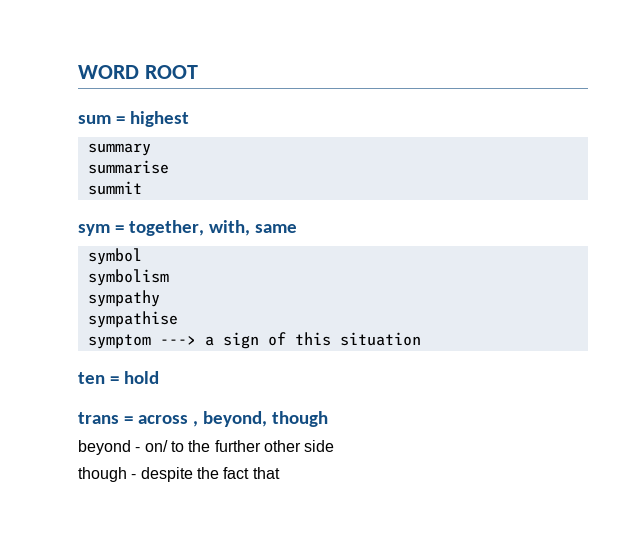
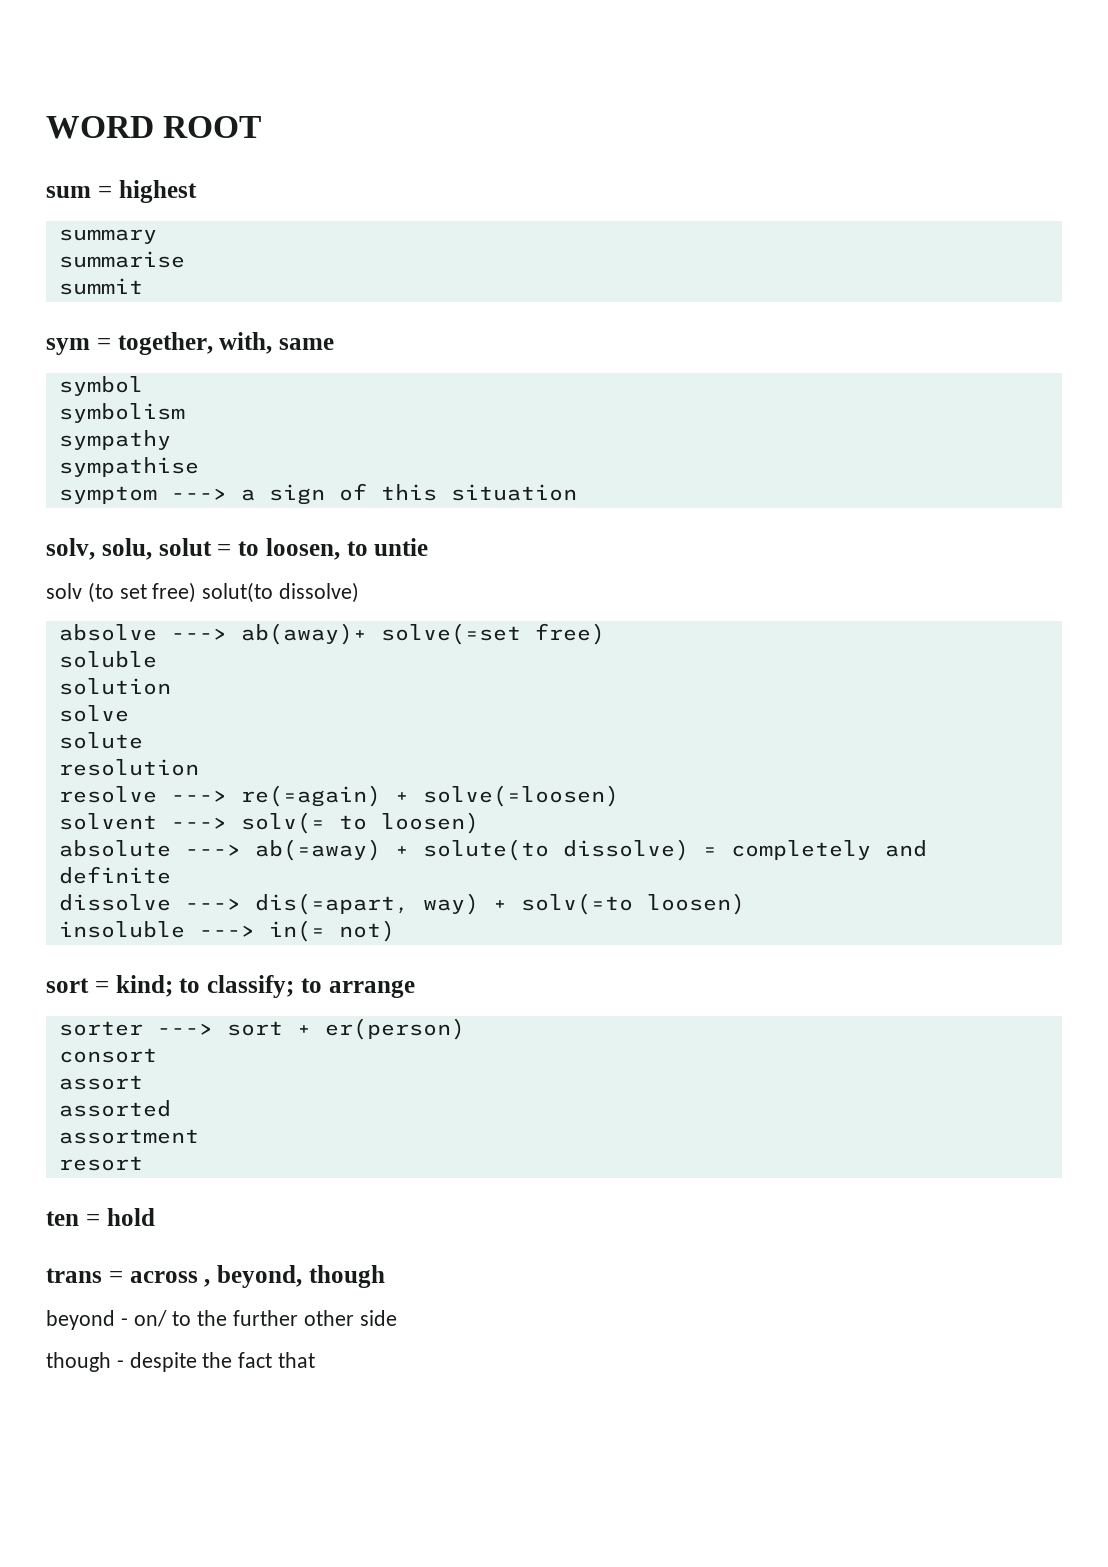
(421, 339) none -> [46,538,429,560] [46,582,360,603] [58,623,605,645] [58,651,157,668] [58,678,171,695] [58,705,129,722] [58,732,143,749] [58,759,199,776] [58,785,619,807] [58,812,479,834] [58,839,927,861] [58,866,171,884] [58,893,745,915] [58,920,395,942] [46,975,415,998] [58,1018,465,1040] [58,1048,157,1063] [58,1075,143,1090] [58,1100,171,1117] [58,1129,199,1144] [58,1156,143,1171] // solv, solu, solut = to loosen, to untie // solv (to set free) solut(to dissolve) // absolve ---> ab(away)+ solve(=set free) // soluble // solution // solve // solute // resolution // resolve ---> re(=again) + solve(=loosen) // solvent ---> solv(= to loosen) // absolute ---> ab(=away) + solute(to dissolve) = completely and definite // dissolve ---> dis(=apart, way) + solv(=to loosen) // insoluble ---> in(= not) // sort = kind; to classify; to arrange // sorter ---> sort + er(person) // consort // assort // assorted // assortment // resort

